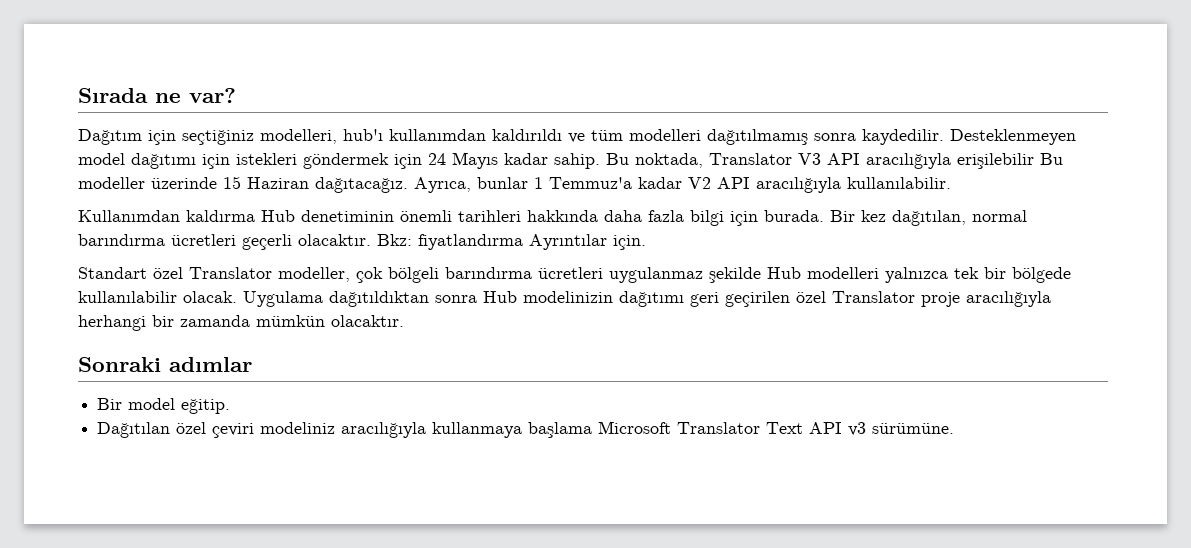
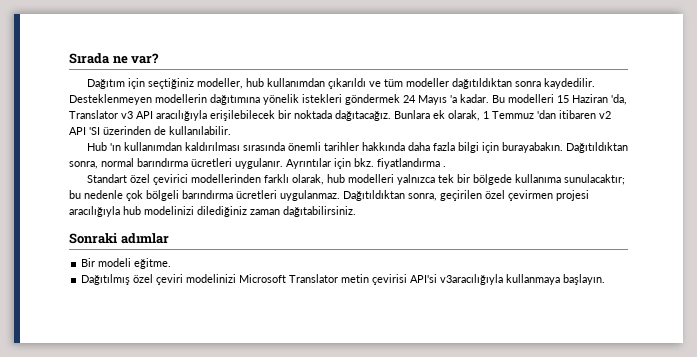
[260,129,1076,145] [78,153,230,169] modelleri, hub'ı kullanımdan kaldırıldı ve tüm modelleri dağıtılmamış sonra kaydedilir. Desteklenmeyen model dağıtımı için -> [196,78,595,89] [69,94,299,105] modeller, hub kullanımdan çıkarıldı ve tüm modeller dağıtıldıktan sonra kaydedilir. Desteklenmeyen modellerin dağıtımına yönelik
[394,154,422,169] için -> (400, 99) none
[504,153,1063,169] [78,176,951,193] [78,210,521,222] kadar sahip. Bu noktada, Translator V3 API aracılığıyla erişilebilir Bu modeller üzerinde 15 Haziran dağıtacağız. Ayrıca, bunlar 1 Temmuz'a kadar V2 API aracılığıyla kullanılabilir. // Kullanımdan kaldırma Hub denetiminin önemli tarihleri -> [450,94,627,105] [69,110,611,121] [69,126,231,135] [86,142,359,151] 'a kadar. Bu modelleri 15 Haziran 'da, Translator v3 API aracılığıyla erişilebilecek bir noktada dağıtacağız. Bunlara ek olarak, 1 Temmuz 'dan itibaren v2 API 'SI üzerinden de kullanılabilir. // Hub 'ın kullanımdan kaldırılması sırasında önemli tarihler
[764,210,1027,226] [78,234,646,250] [78,267,801,283] burada. Bir kez dağıtılan, normal barındırma ücretleri geçerli olacaktır. Bkz: fiyatlandırma Ayrıntılar için. // Standart özel Translator modeller, çok bölgeli barındırma ücretleri uygulanmaz şekilde Hub -> [501,142,628,153] [69,158,446,169] [86,174,345,185] burayabakın. Dağıtıldıktan sonra, normal barındırma ücretleri uygulanır. Ayrıntılar için bkz. fiyatlandırma . // Standart özel çevirici modellerinden farklı olarak, hub
[78,291,1051,307] [78,315,404,331] [78,357,252,372] [97,398,231,414] [97,421,955,438] kullanılabilir olacak. Uygulama dağıtıldıktan sonra Hub modelinizin dağıtımı geri geçirilen özel Translator proje aracılığıyla herhangi bir zamanda mümkün olacaktır. // Sonraki adımlar // Bir model eğitip. // Dağıtılan özel çeviri modeliniz aracılığıyla kullanmaya başlama Microsoft Translator Text API v3 sürümüne. -> [514,174,625,185] [69,190,589,201] [69,206,356,217] [69,233,169,244] [81,258,172,269] [81,274,606,285] kullanıma sunulacaktır; bu nedenle çok bölgeli barındırma ücretleri uygulanmaz. Dağıtıldıktan sonra, geçirilen özel çevirmen projesi aracılığıyla hub modelinizi dilediğiniz zaman dağıtabilirsiniz. // Sonraki adımlar // Bir modeli eğitme. // Dağıtılmış özel çeviri modelinizi Microsoft Translator metin çevirisi API'si v3aracılığıyla kullanmaya başlayın.

